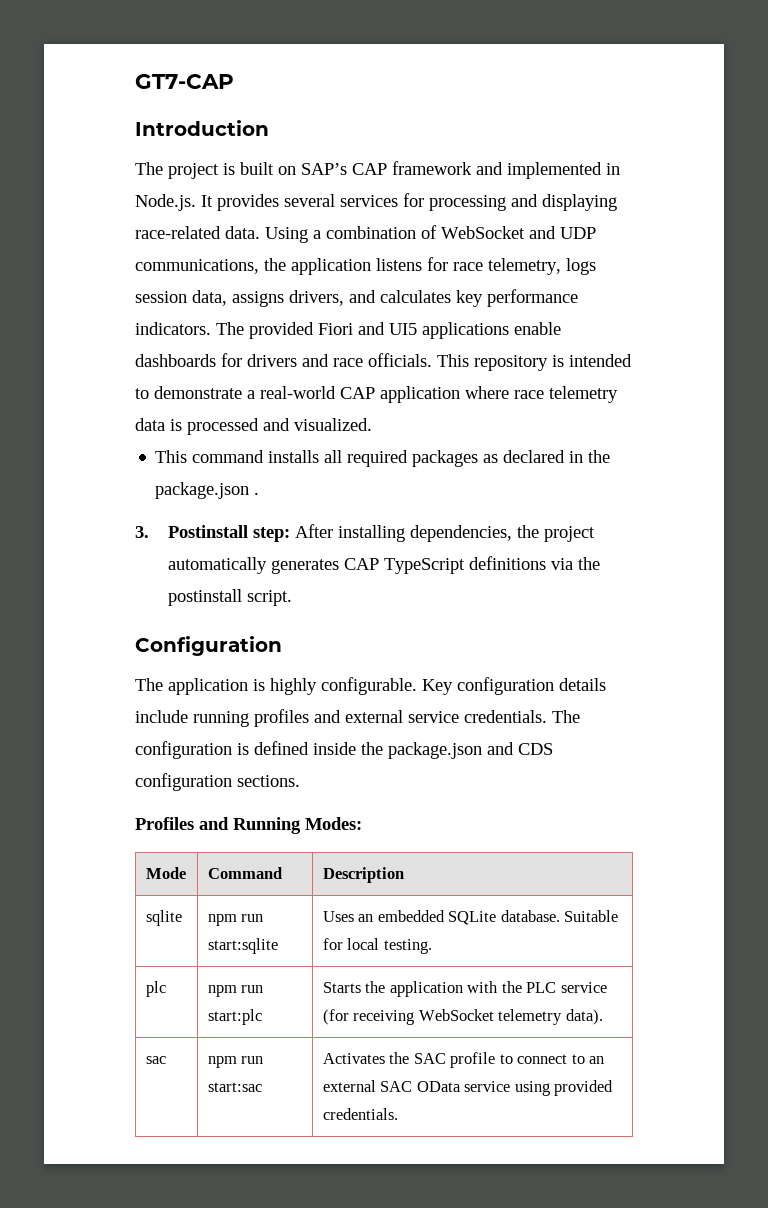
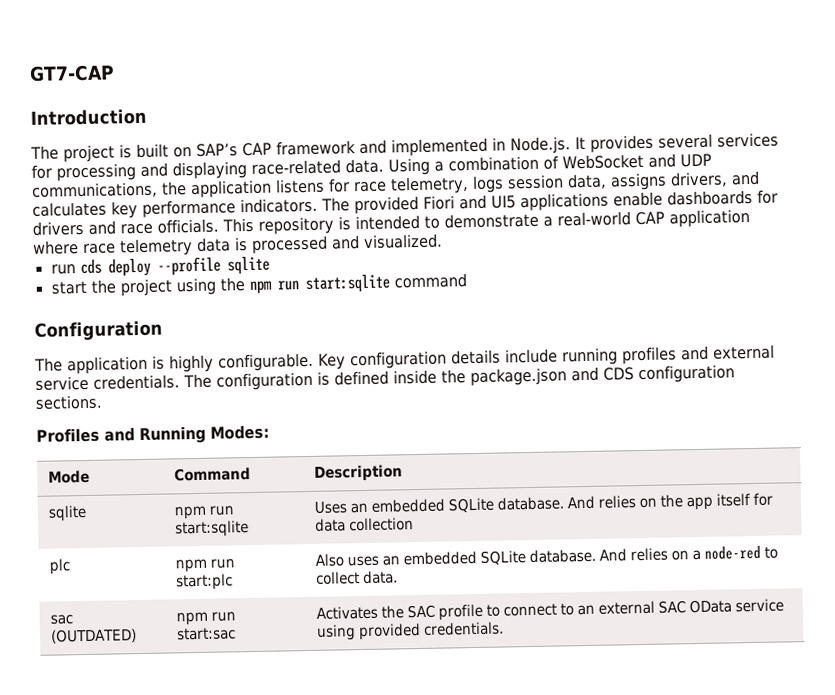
[155,450,611,467] [155,482,260,499] [135,524,596,542] [168,556,601,574] [168,589,293,606] This command installs all required packages as declared in the package.json . // 3. Postinstall step: After installing dependencies, the project automatically generates CAP TypeScript definitions via the postinstall script. -> [50,255,270,277] [50,273,467,297] run cds deploy --profile sqlite // start the project using the npm run start:sqlite command
[564,910,619,922] [322,938,432,954] [145,981,166,997] [207,985,264,997] [207,1009,262,1025] [322,981,607,997] [322,1009,603,1025] Suitable for local testing. // plc | npm run start:plc | Starts the application with the PLC service (for receiving WebSocket telemetry data). -> [567,492,774,511] [315,517,415,532] [49,558,72,575] [175,558,236,573] [176,573,234,591] [315,545,779,567] [316,570,399,585] And relies on the app itself for data collection // plc | npm run start:plc | Also uses an embedded SQLite database. And relies on a node-red to collect data.
(166, 1060) none -> [51,628,138,644] (OUTDATED)

